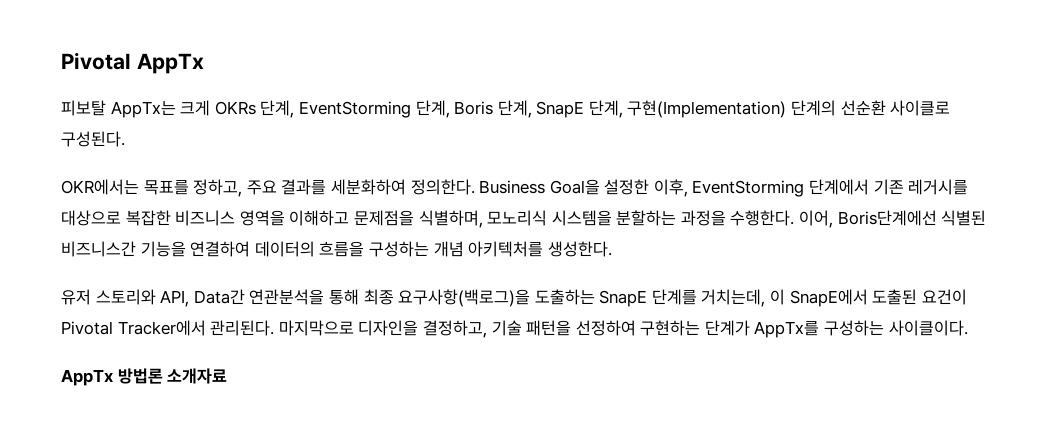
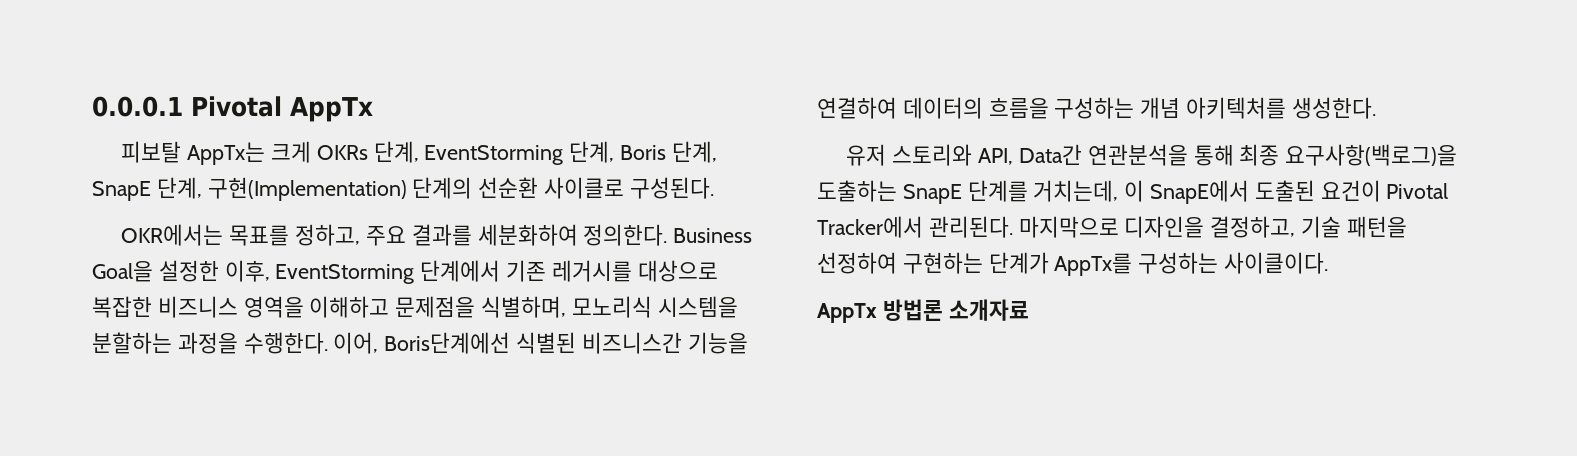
(61, 61) none -> [92,96,183,117] 0.0.0.1

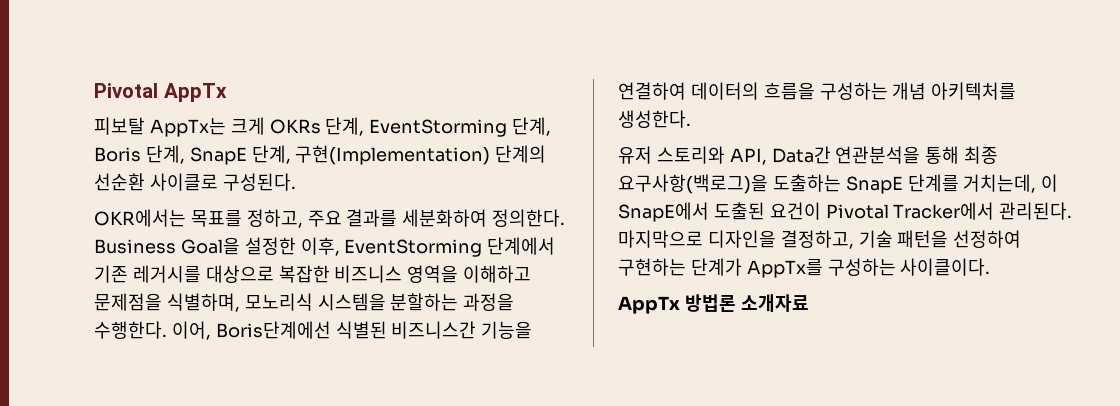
[92,96,183,117] 0.0.0.1 -> (94, 90) none

